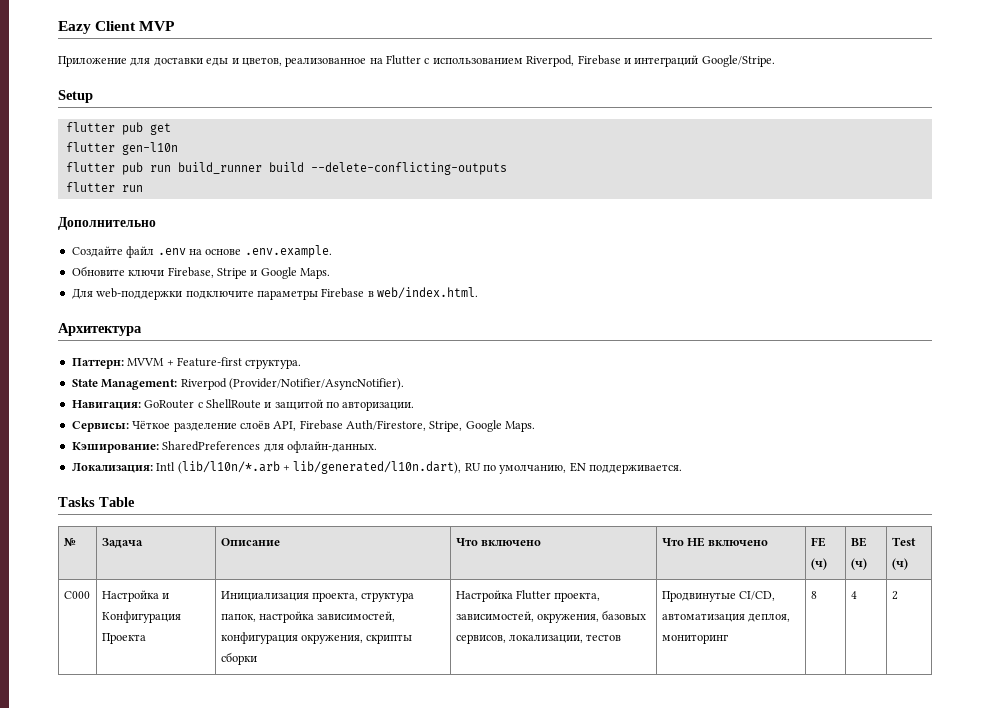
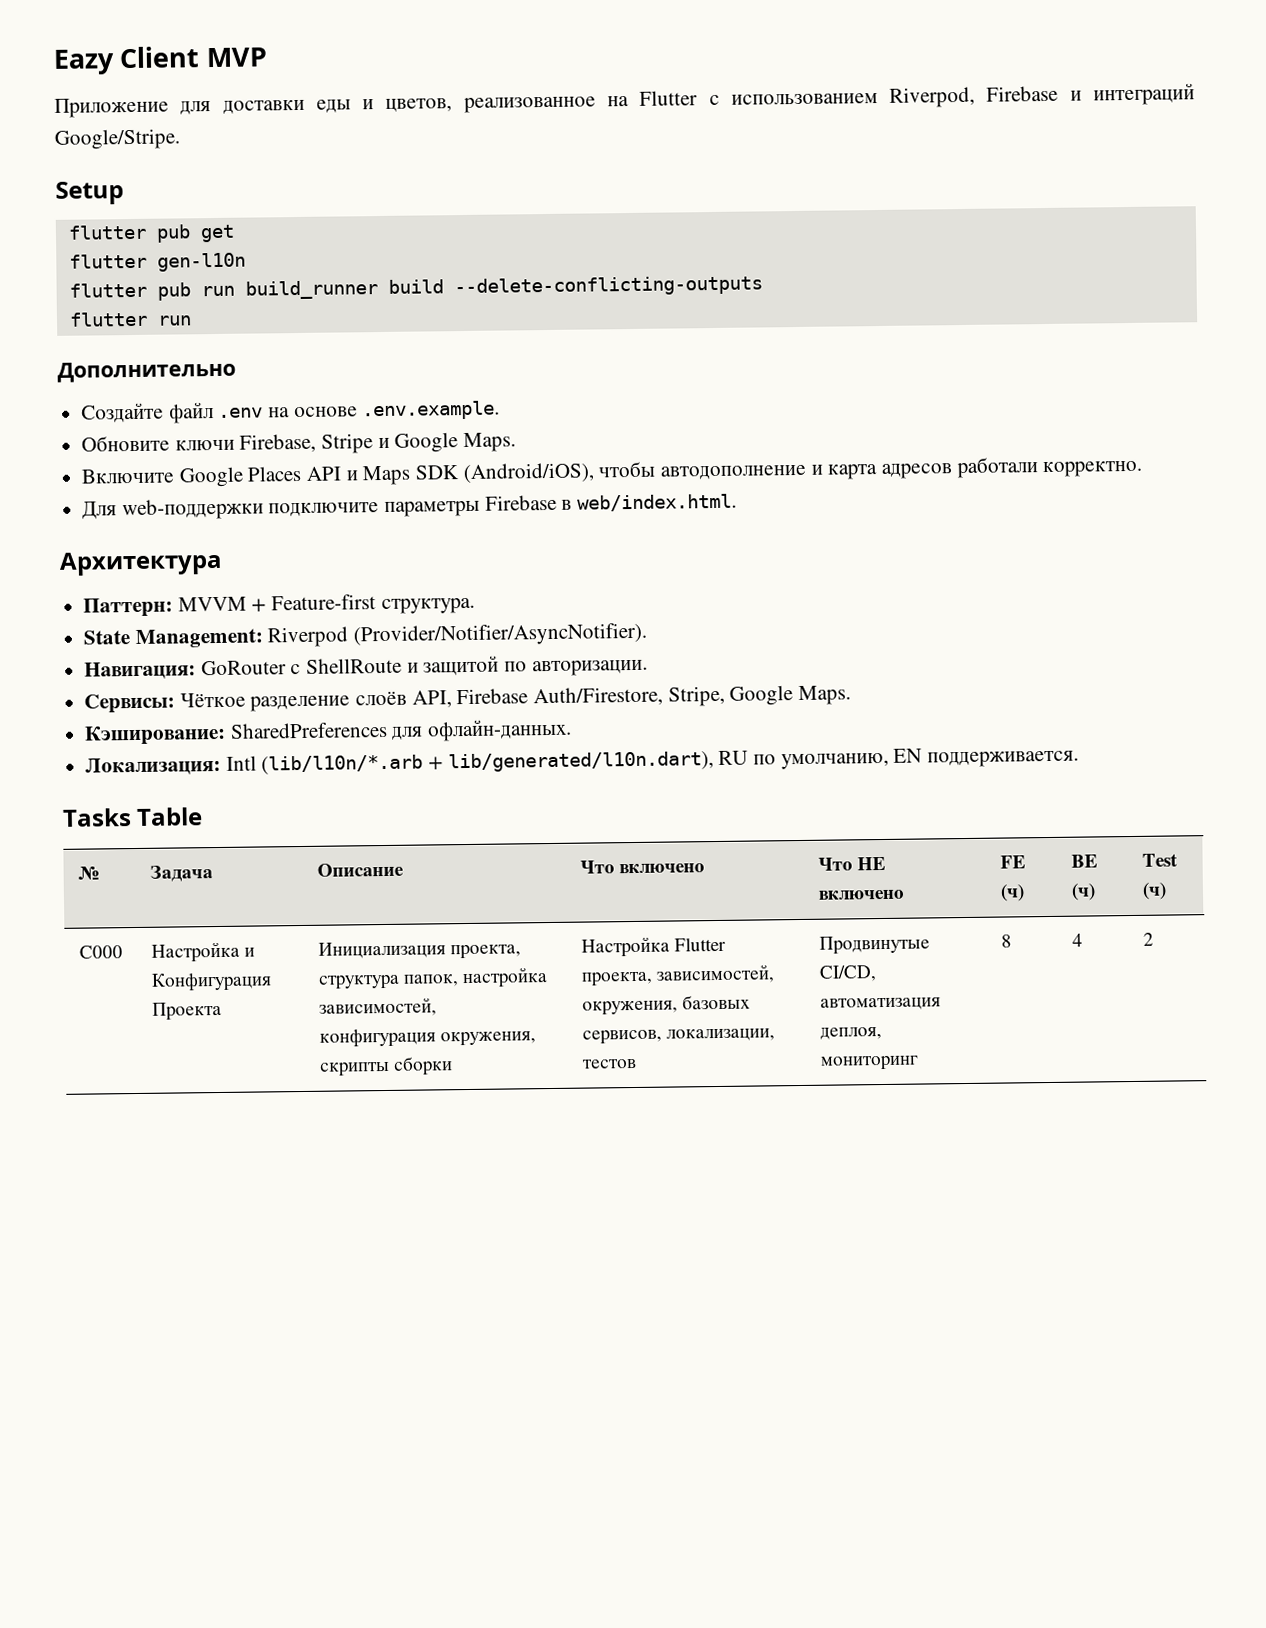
(330, 273) none -> [81,457,1143,488] // Включите Google Places API и Maps SDK (Android/iOS), чтобы автодополнение и карта адресов работали корректно.

